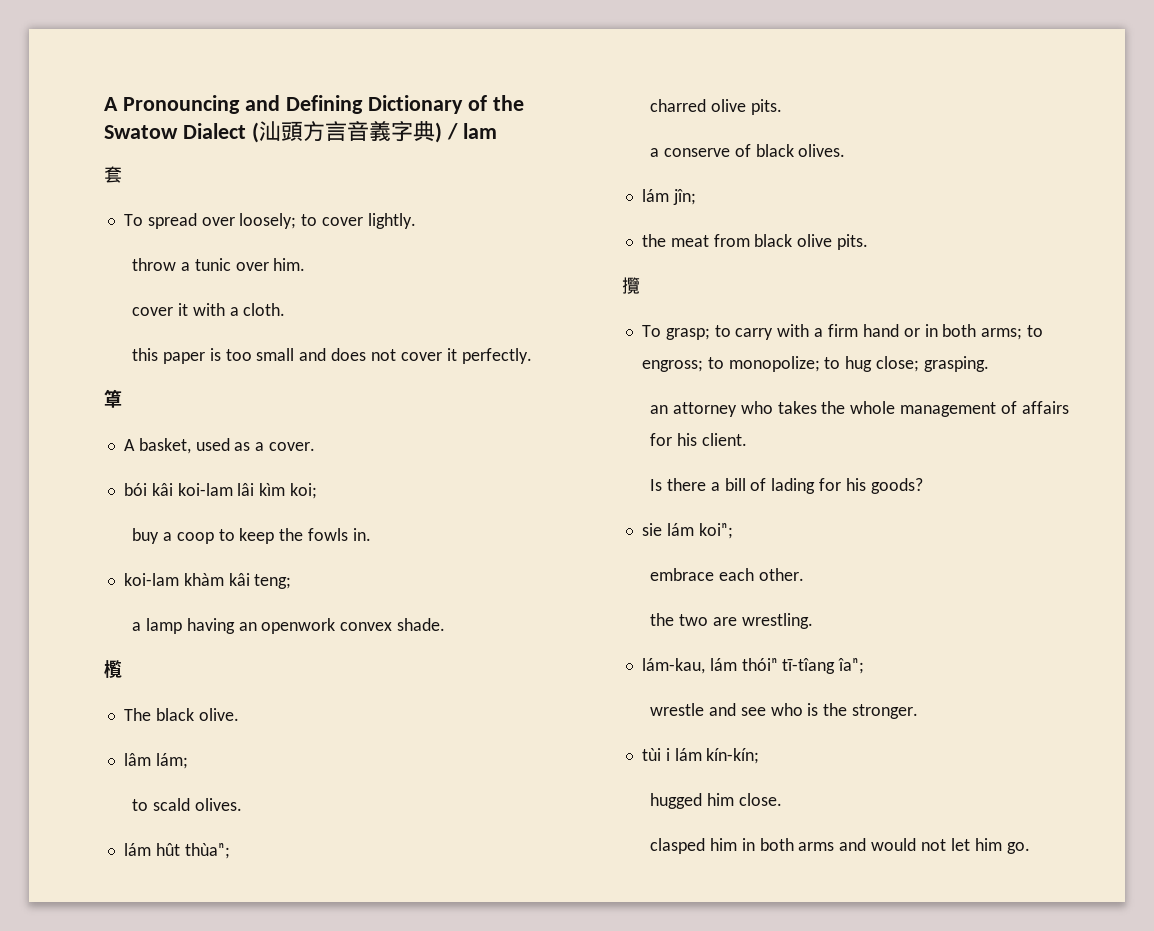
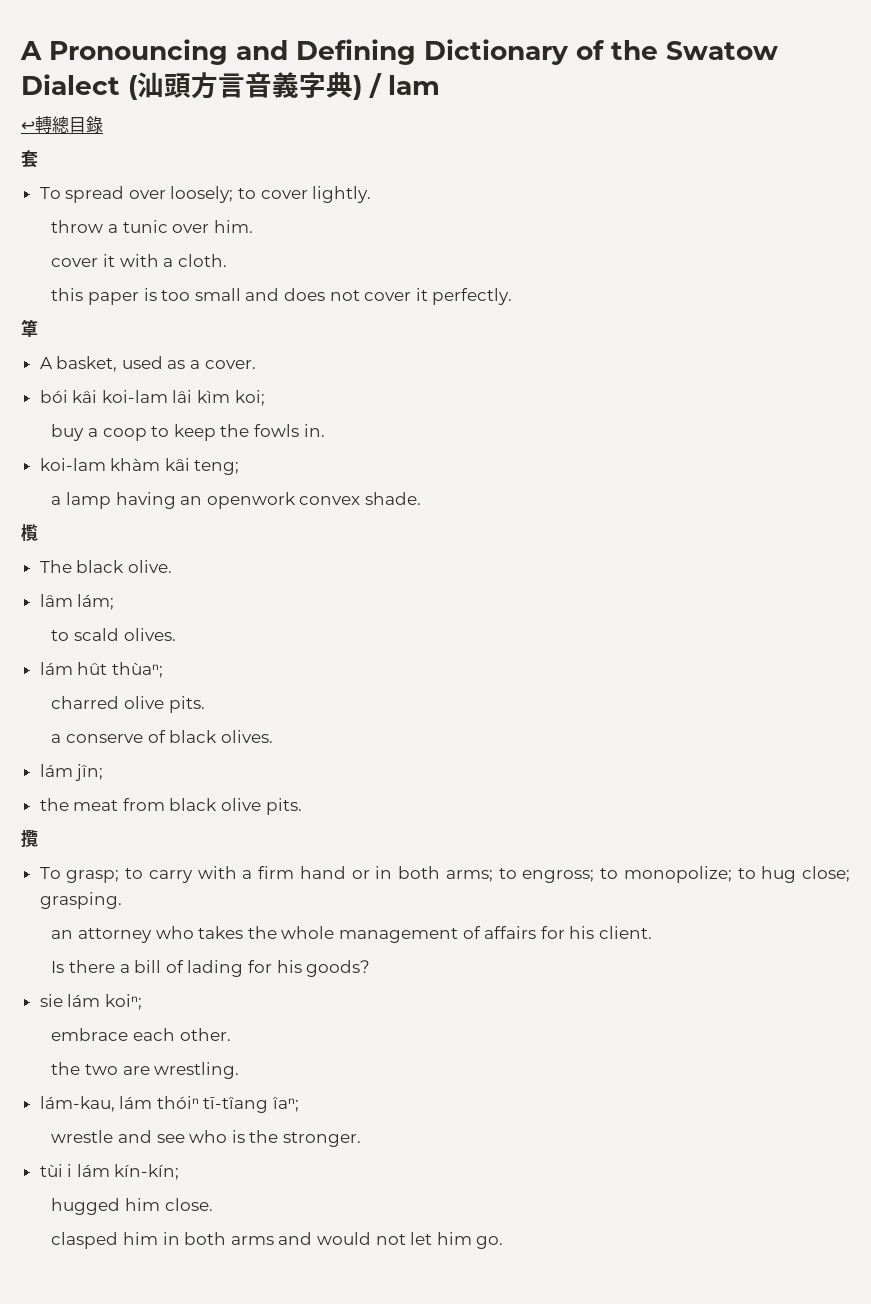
(497, 131) none -> [21,116,103,133] // ↩轉總目錄

